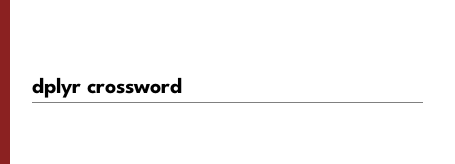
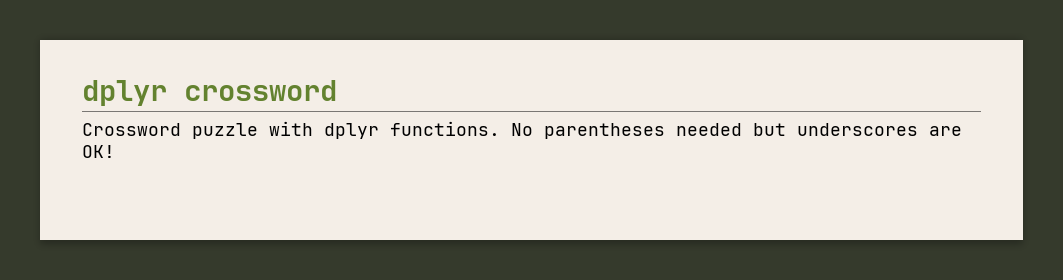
(182, 85) none -> [82,121,962,139] [82,145,115,158] // Crossword puzzle with dplyr functions. No parentheses needed but underscores are OK!

